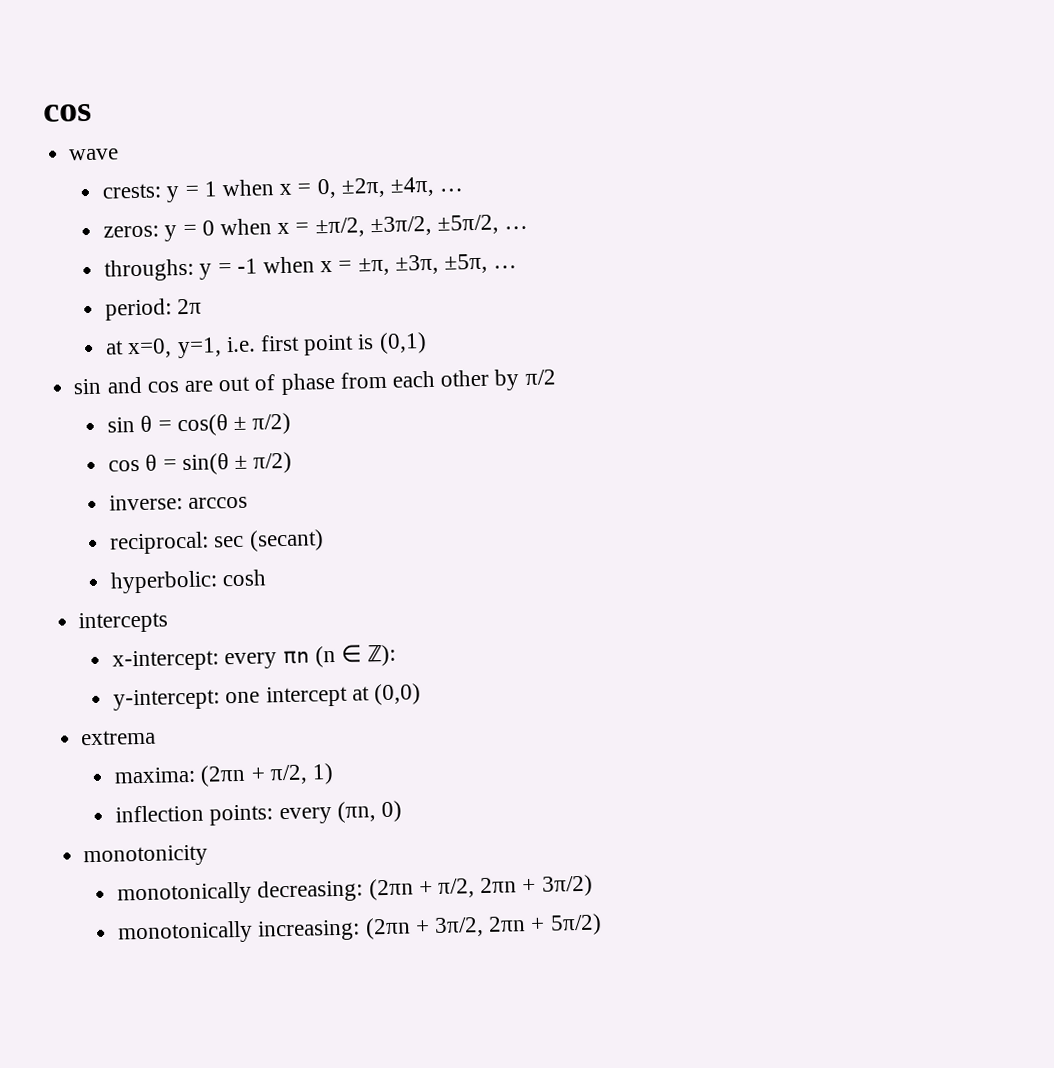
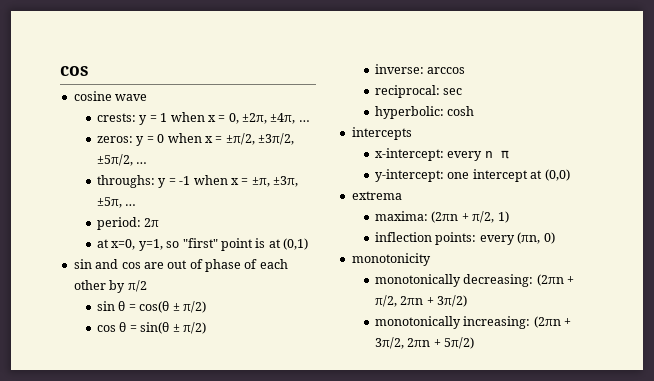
(92, 112) none -> [73,91,112,101] cosine
[225,334,300,353] i.e. first -> [166,238,218,248] so "first"
(375, 342) none -> [268,239,281,248] at
[339,371,387,389] from -> [244,259,258,269] of
[248,529,324,552] (secant) -> (463, 91) none
[282,644,397,668] πn (n ∈ ℤ): -> [484,150,509,159] n π

